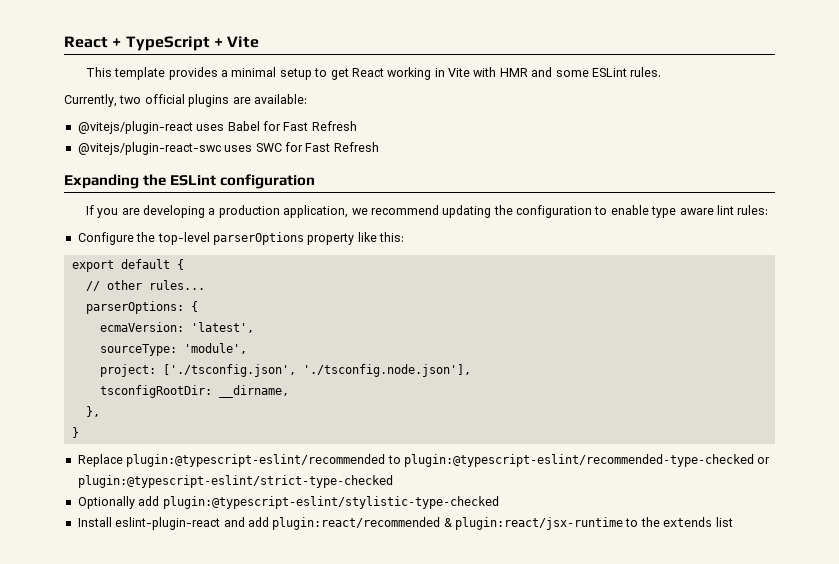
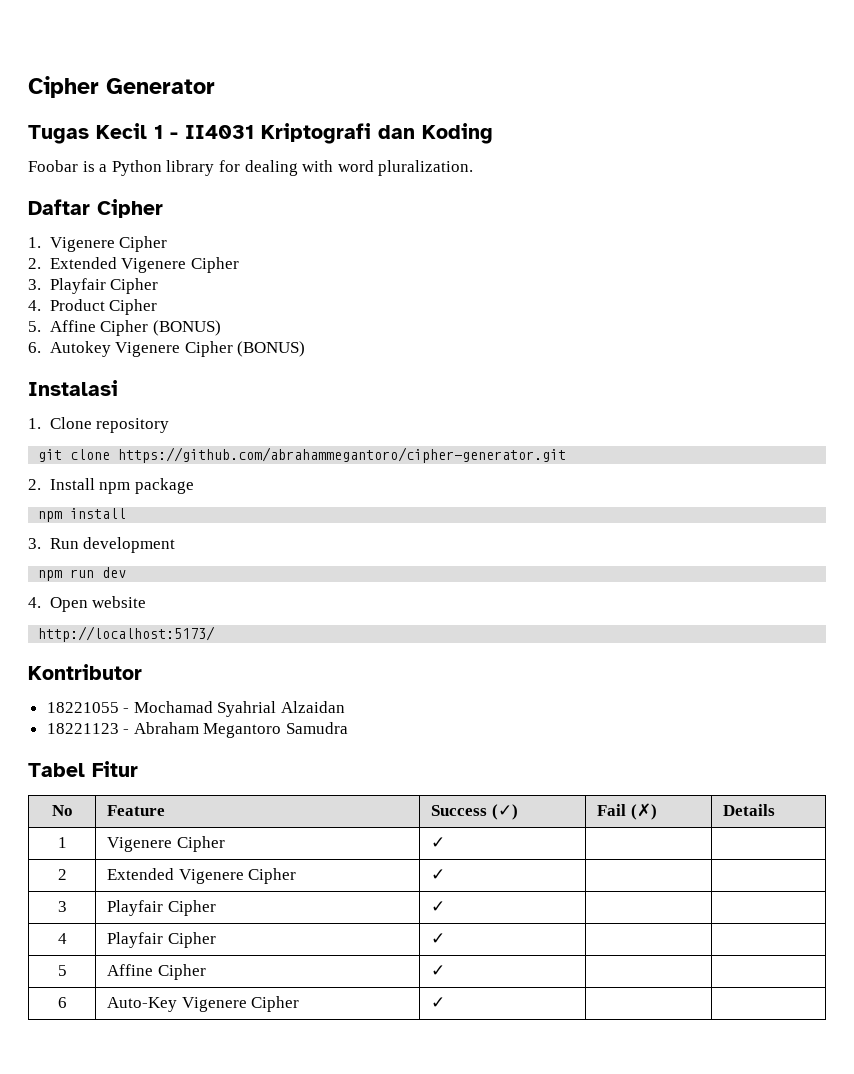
[64,36,260,51] [85,67,662,80] [64,94,307,107] [77,121,357,134] [77,142,379,155] [64,174,316,189] [85,205,769,218] [77,232,404,245] [71,259,184,272] [85,280,205,291] [85,301,198,314] [99,322,254,333] [99,343,247,356] [99,364,471,377] [99,385,289,398] [85,406,100,417] [71,427,79,438] [77,454,771,467] [77,475,393,488] [77,496,499,509] [77,517,733,530] React + TypeScript + Vite // This template provides a minimal setup to get React working in Vite with HMR and some ESLint rules. // Currently, two official plugins are available: // @vitejs/plugin-react uses Babel for Fast Refresh // @vitejs/plugin-react-swc uses SWC for Fast Refresh // Expanding the ESLint configuration // If you are developing a production application, we recommend updating the configuration to enable type aware lint rules: // Configure the top-level parserOptions property like this: // export default { // // other rules... // parserOptions: { // ecmaVersion: 'latest', // sourceType: 'module', // project: ['./tsconfig.json', './tsconfig.node.json'], // tsconfigRootDir: __dirname, // }, // } // Replace plugin:@typescript-eslint/recommended to plugin:@typescript-eslint/recommended-type-checked or plugin:@typescript-eslint/strict-type-checked // Optionally add plugin:@typescript-eslint/stylistic-type-checked // Install eslint-plugin-react and add plugin:react/recommended & plugin:react/jsx-runtime to the extends list -> [28,76,215,98] [28,123,493,144] [28,160,474,176] [28,199,163,218] [28,236,168,252] [28,257,239,273] [28,278,159,294] [28,299,158,315] [28,320,221,336] [28,341,306,357] [28,380,118,396] [28,417,170,433] [38,447,567,463] [28,478,194,494] [38,508,127,522] [28,537,176,553] [38,567,127,581] [28,596,147,612] [38,626,216,642] [28,664,142,680] [46,701,346,717] [46,722,349,738] [28,761,138,777] [51,805,73,816] [107,805,166,816] [431,804,518,820] [597,803,657,820] [723,804,776,816] [57,837,67,848] [107,836,225,852] [431,837,446,848] [57,869,67,880] [107,868,297,884] [431,869,446,880] [57,901,67,912] [107,900,216,916] [431,901,446,912] [57,933,67,944] [107,932,216,948] [431,933,446,944] [57,965,67,976] [107,964,206,980] [431,965,446,976] [57,997,67,1008] [107,996,300,1012] [431,997,446,1008] Cipher Generator // Tugas Kecil 1 - II4031 Kriptografi dan Koding // Foobar is a Python library for dealing with word pluralization. // Daftar Cipher // 1. Vigenere Cipher // 2. Extended Vigenere Cipher // 3. Playfair Cipher // 4. Product Cipher // 5. Affine Cipher (BONUS) // 6. Autokey Vigenere Cipher (BONUS) // Instalasi // 1. Clone repository // git clone https://github.com/abrahammegantoro/cipher-generator.git // 2. Install npm package // npm install // 3. Run development // npm run dev // 4. Open website // http://localhost:5173/ // Kontributor // 18221055 - Mochamad Syahrial Alzaidan // 18221123 - Abraham Megantoro Samudra // Tabel Fitur // No | Feature | Success (✓) | Fail (✗) | Details // 1 | Vigenere Cipher | ✓ | | // 2 | Extended Vigenere Cipher | ✓ | | // 3 | Playfair Cipher | ✓ | | // 4 | Playfair Cipher | ✓ | | // 5 | Affine Cipher | ✓ | | // 6 | Auto-Key Vigenere Cipher | ✓ | |

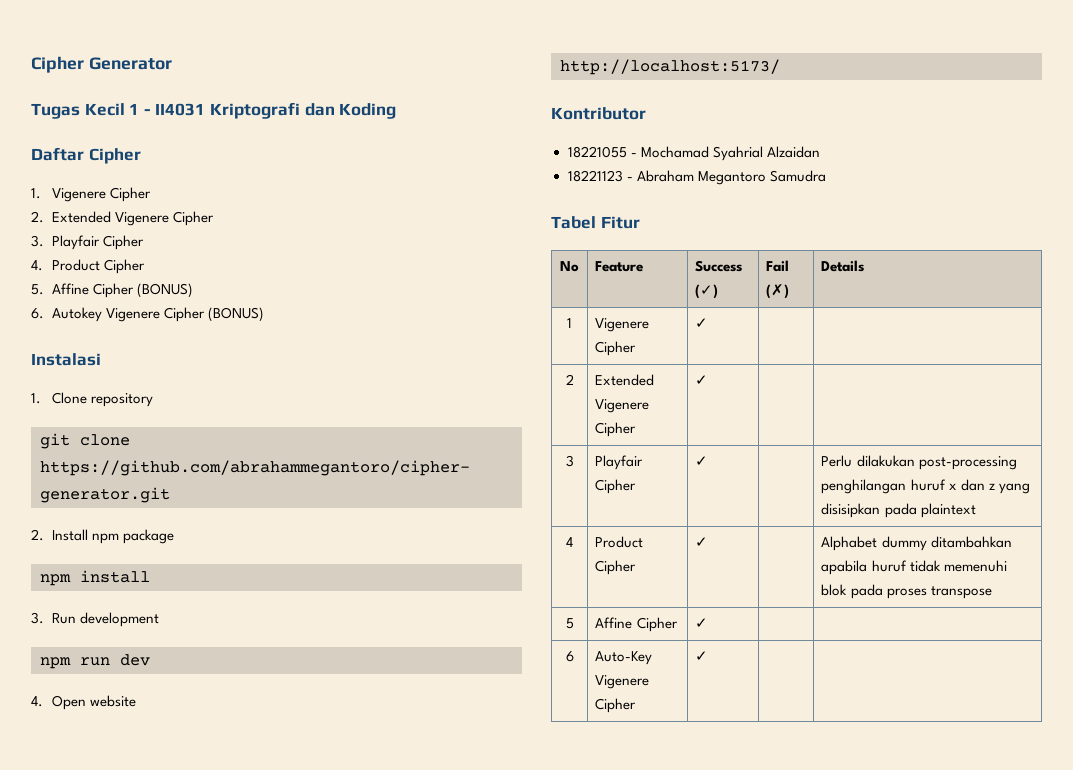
[28,160,474,176] // Foobar is a Python library for dealing with word pluralization. -> (397, 111) none
(446, 906) none -> [821,455,1017,470] [821,479,1030,494] [821,503,976,518] Perlu dilakukan post-processing penghilangan huruf x dan z yang disisipkan pada plaintext
[107,932,216,948] [431,933,446,944] Playfair Cipher | ✓ | | -> [595,536,644,548] [595,560,637,575] [695,537,709,547] [821,536,1012,551] [821,560,1007,575] [821,584,992,599] Product Cipher | ✓ | | Alphabet dummy ditambahkan apabila huruf tidak memenuhi blok pada proses transpose

